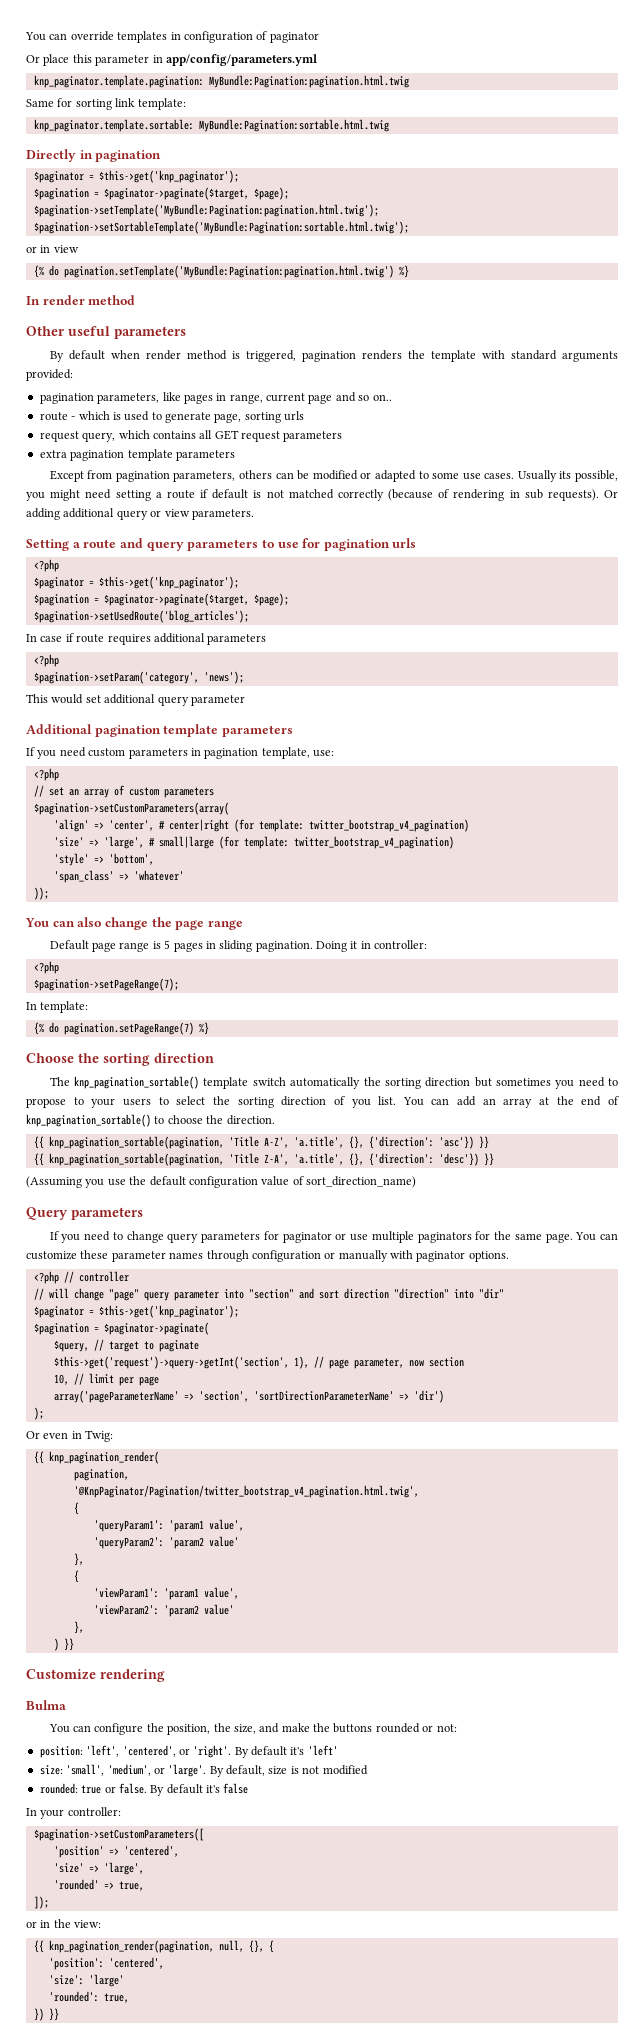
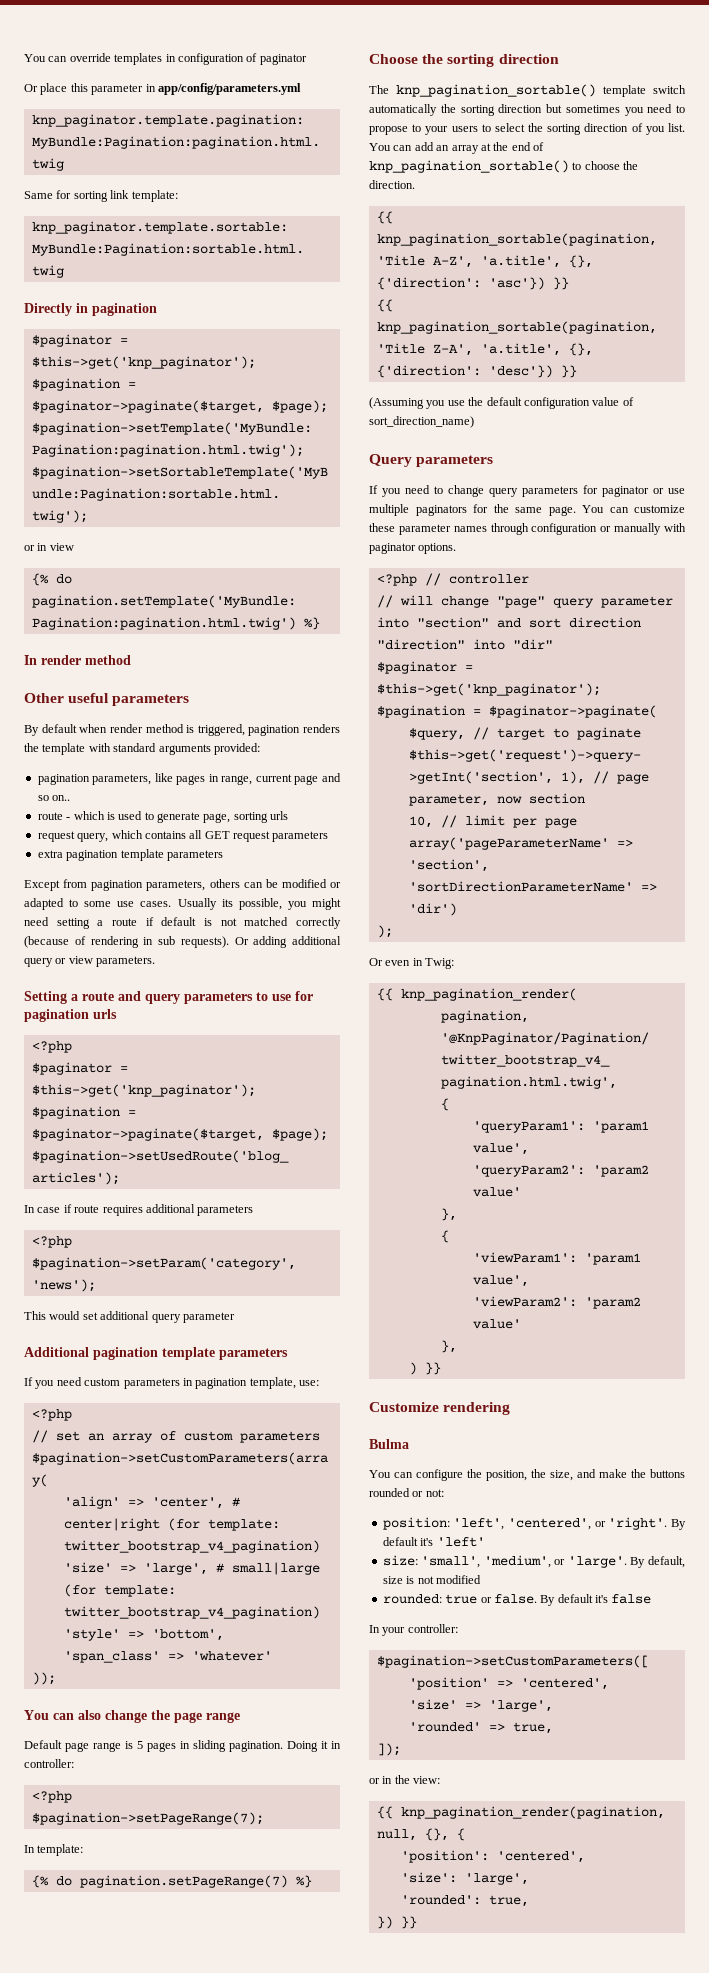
[88,1974,124,1987] 'large' -> [464,1873,529,1885] 'large',

